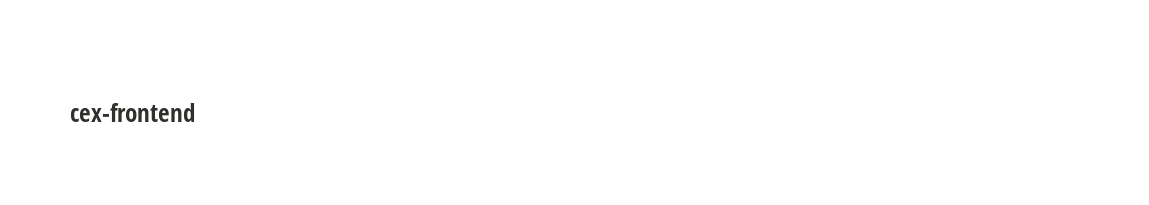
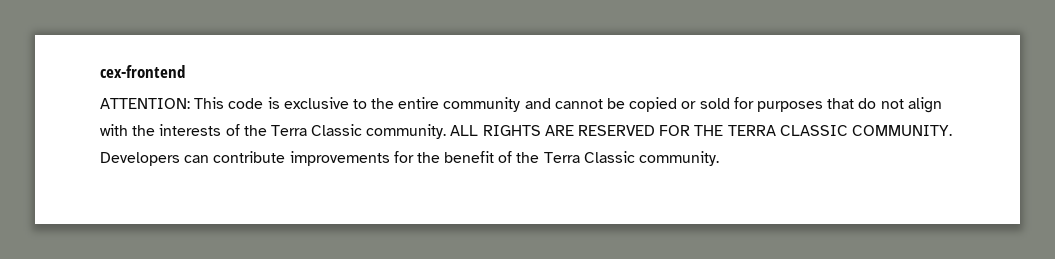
(195, 112) none -> [100,97,942,113] [100,124,952,139] [100,151,720,166] // ATTENTION: This code is exclusive to the entire community and cannot be copied or sold for purposes that do not align with the interests of the Terra Classic community. ALL RIGHTS ARE RESERVED FOR THE TERRA CLASSIC COMMUNITY. Developers can contribute improvements for the benefit of the Terra Classic community.

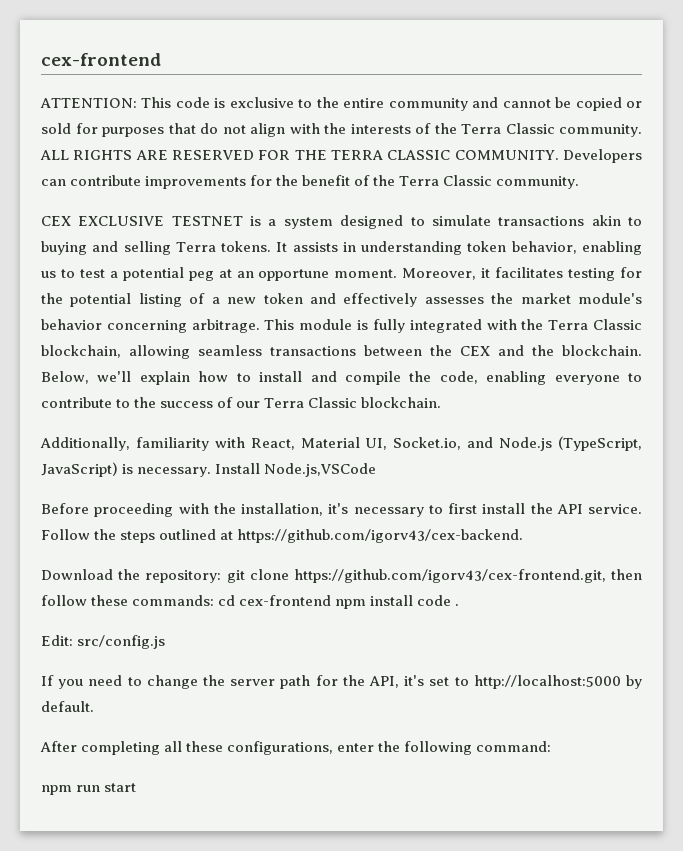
(720, 158) none -> [41,215,643,229] [41,241,643,255] [41,267,642,281] [41,293,642,307] [41,319,642,333] [41,345,642,359] [41,371,642,385] [41,397,442,408] [40,436,643,451] [41,462,377,477] [41,503,642,517] [41,529,524,543] [41,569,643,583] [41,595,460,609] [41,635,166,649] [41,675,642,689] [41,701,94,712] [40,741,552,755] [41,783,137,795] // CEX EXCLUSIVE TESTNET is a system designed to simulate transactions akin to buying and selling Terra tokens. It assists in understanding token behavior, enabling us to test a potential peg at an opportune moment. Moreover, it facilitates testing for the potential listing of a new token and effectively assesses the market module's behavior concerning arbitrage. This module is fully integrated with the Terra Classic blockchain, allowing seamless transactions between the CEX and the blockchain. Below, we'll explain how to install and compile the code, enabling everyone to contribute to the success of our Terra Classic blockchain. // Additionally, familiarity with React, Material UI, Socket.io, and Node.js (TypeScript, JavaScript) is necessary. Install Node.js,VSCode // Before proceeding with the installation, it's necessary to first install the API service. Follow the steps outlined at https://github.com/igorv43/cex-backend. // Download the repository: git clone https://github.com/igorv43/cex-frontend.git, then follow these commands: cd cex-frontend npm install code . // Edit: src/config.js // If you need to change the server path for the API, it's set to http://localhost:5000 by default. // After completing all these configurations, enter the following command: // npm run start

